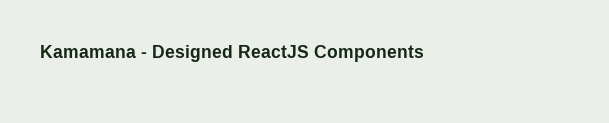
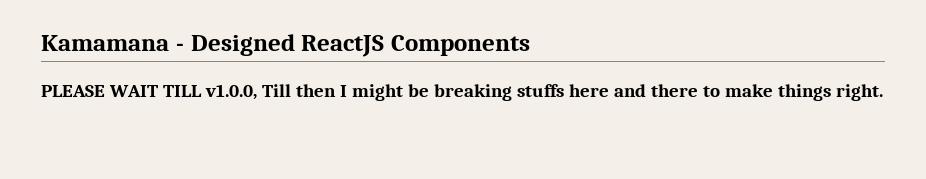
(424, 53) none -> [41,84,883,101] // PLEASE WAIT TILL v1.0.0, Till then I might be breaking stuffs here and there to make things right.

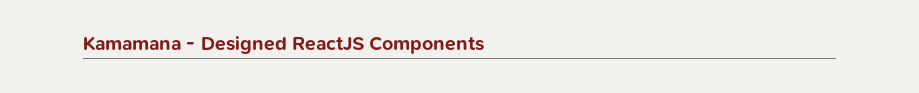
[41,84,883,101] // PLEASE WAIT TILL v1.0.0, Till then I might be breaking stuffs here and there to make things right. -> (485, 45) none

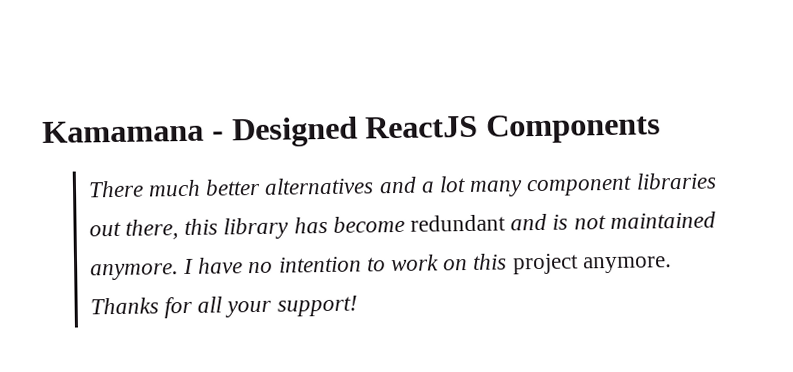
(485, 45) none -> [87,172,717,198] [88,211,716,240] [89,253,672,281] [89,295,358,319] // There much better alternatives and a lot many component libraries out there, this library has become redundant and is not maintained anymore. I have no intention to work on this project anymore. Thanks for all your support!

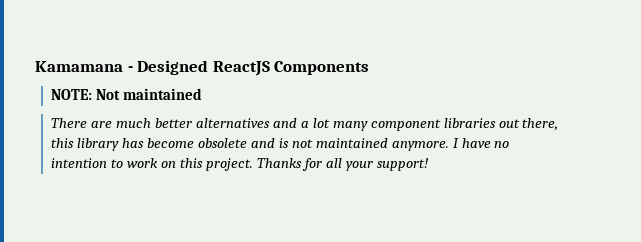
(662, 128) none -> [51,88,203,100] // NOTE: Not maintained
(144, 189) none -> [91,121,113,128] are
[409,214,506,232] redundant -> [198,138,248,148] obsolete
[511,253,672,275] project anymore. -> [206,158,254,171] project.

